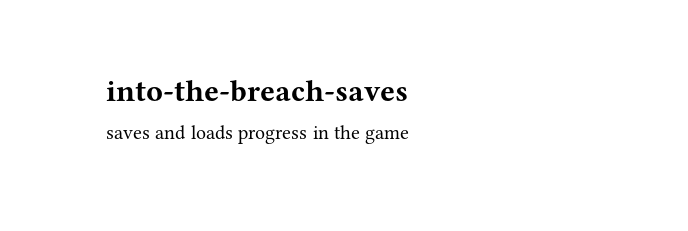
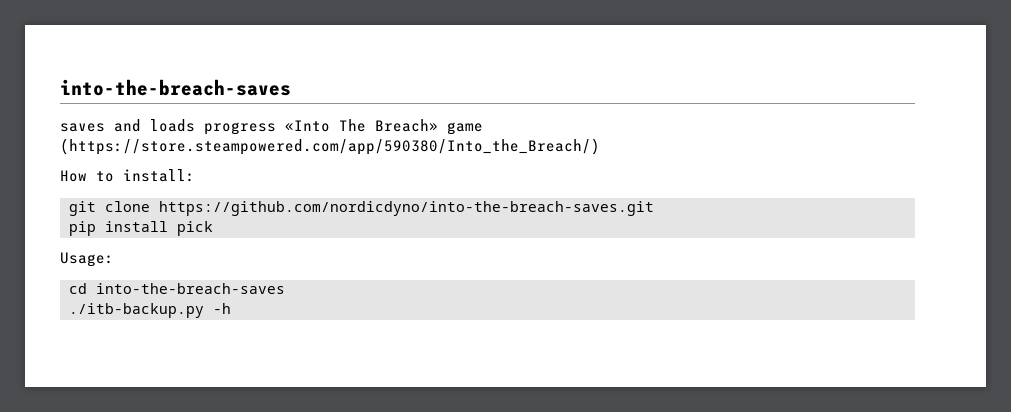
[312,125,410,144] in the game -> [285,119,483,135] [60,138,600,155] [60,169,195,182] [69,201,654,216] [69,221,213,236] [60,252,114,267] [69,283,285,294] [69,303,231,318] «Into The Breach» game (https://store.steampowered.com/app/590380/Into_the_Breach/) // How to install: // git clone https://github.com/nordicdyno/into-the-breach-saves.git // pip install pick // Usage: // cd into-the-breach-saves // ./itb-backup.py -h

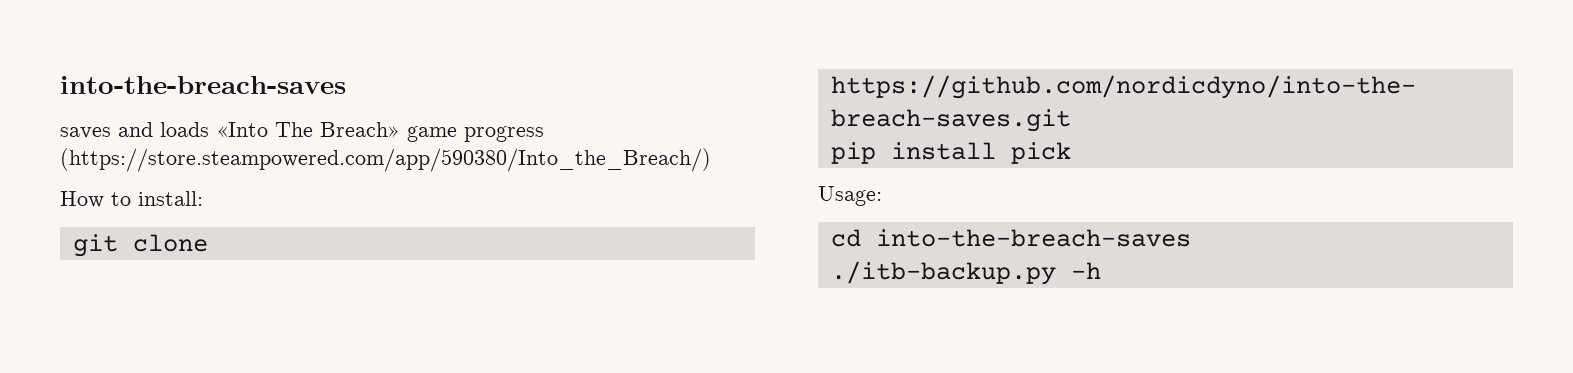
[204,122,276,135] progress -> (209, 129) none
(483, 128) none -> [464,126,544,142] progress

